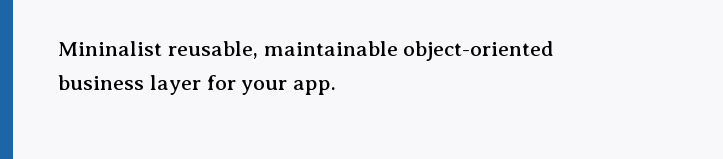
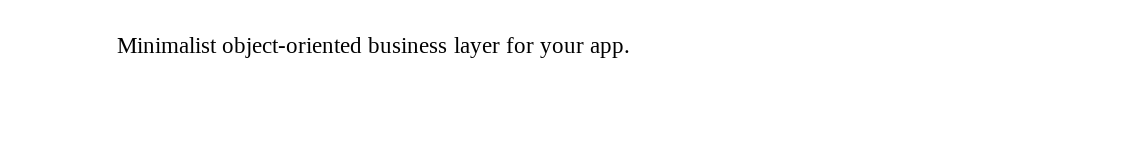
[58,41,398,59] Mininalist reusable, maintainable -> [117,37,217,53] Minimalist

